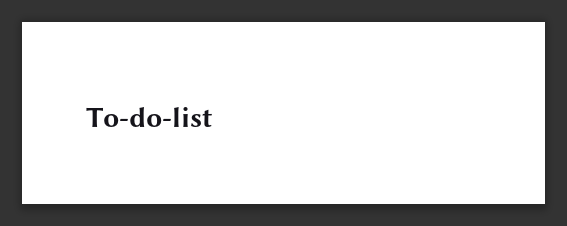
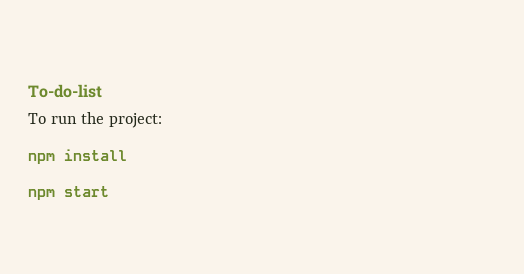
(212, 117) none -> [28,112,163,128] [28,149,127,164] [28,186,109,200] // To run the project: // npm install // npm start

